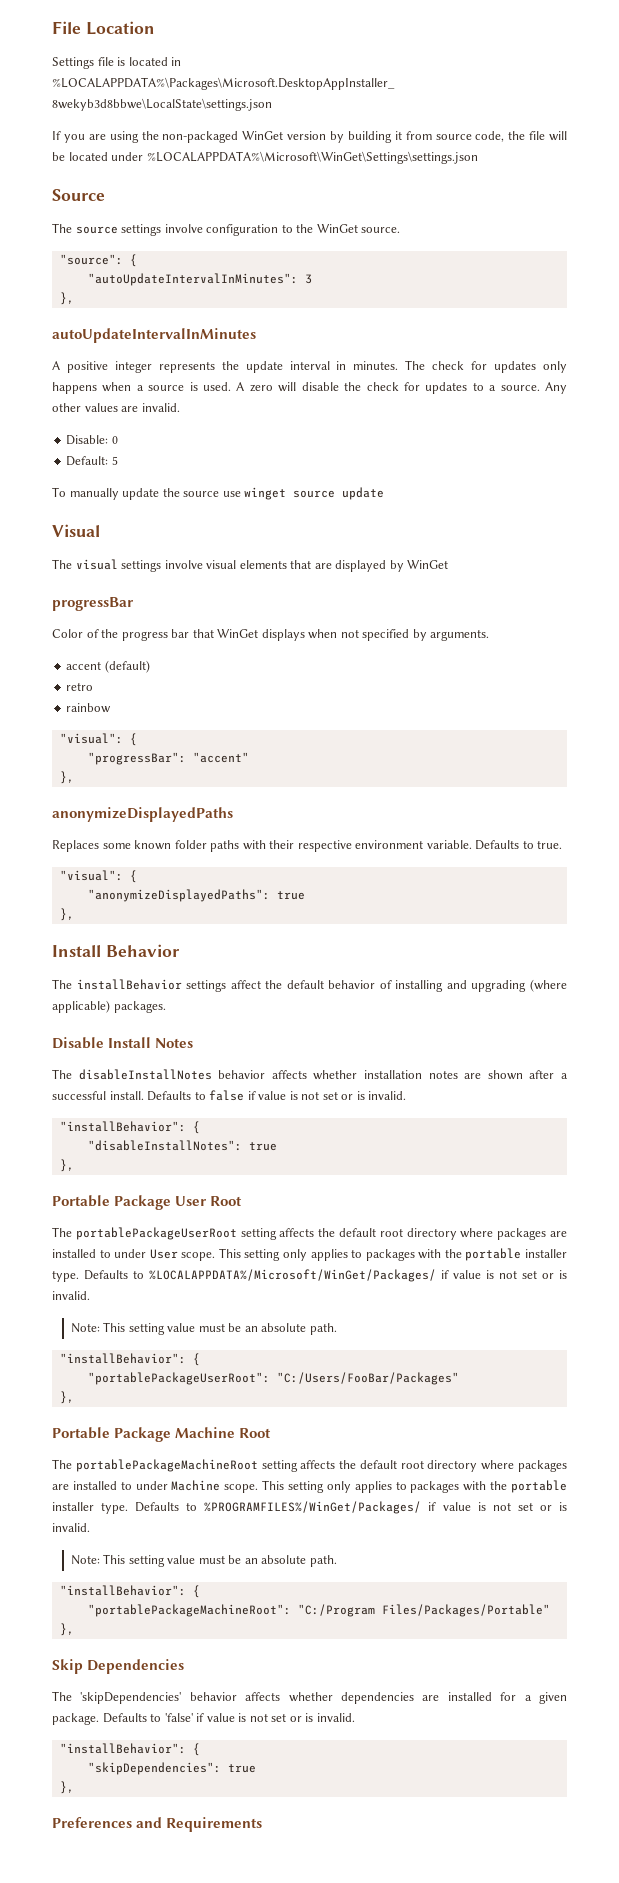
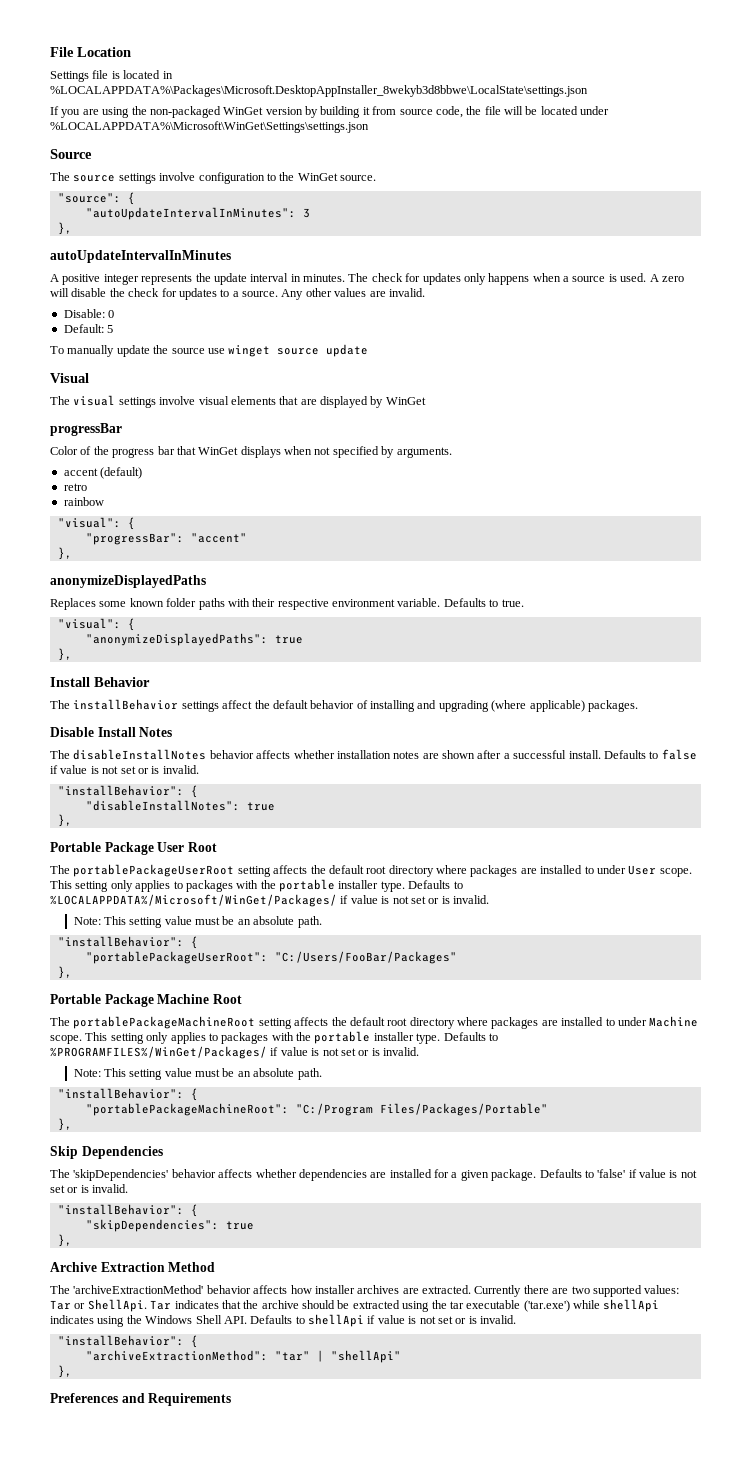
(74, 1787) none -> [50,1262,216,1272] [50,1285,680,1297] [50,1299,660,1312] [50,1314,516,1327] [57,1335,198,1348] [85,1350,401,1363] [57,1365,72,1378] // Archive Extraction Method // The 'archiveExtractionMethod' behavior affects how installer archives are extracted. Currently there are two supported values: Tar or ShellApi. Tar indicates that the archive should be extracted using the tar executable ('tar.exe') while shellApi indicates using the Windows Shell API. Defaults to shellApi if value is not set or is invalid. // "installBehavior": { // "archiveExtractionMethod": "tar" | "shellApi" // },

